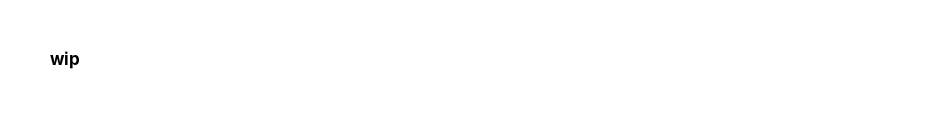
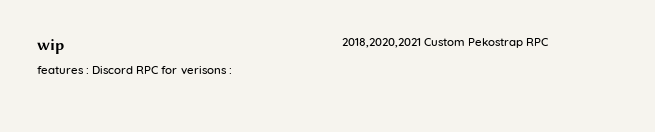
(80, 60) none -> [37,66,232,75] [342,38,549,48] // features : Discord RPC for verisons : 2018,2020,2021 Custom Pekostrap RPC

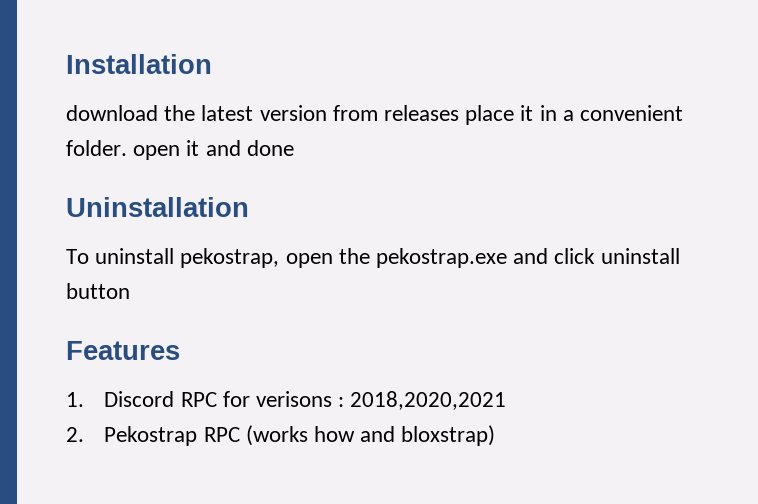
[37,39,64,54] [37,66,90,74] wip // features : -> [66,54,212,74] [66,105,684,125] [66,140,294,160] [66,197,249,217] [66,248,680,268] [66,283,130,299] [66,341,180,360] [66,392,84,407] Installation // download the latest version from releases place it in a convenient folder. open it and done // Uninstallation // To uninstall pekostrap, open the pekostrap.exe and click uninstall button // Features // 1.
[424,38,466,46] Custom -> [66,427,84,442] // 2.
(549, 42) none -> [245,425,496,446] (works how and bloxstrap)

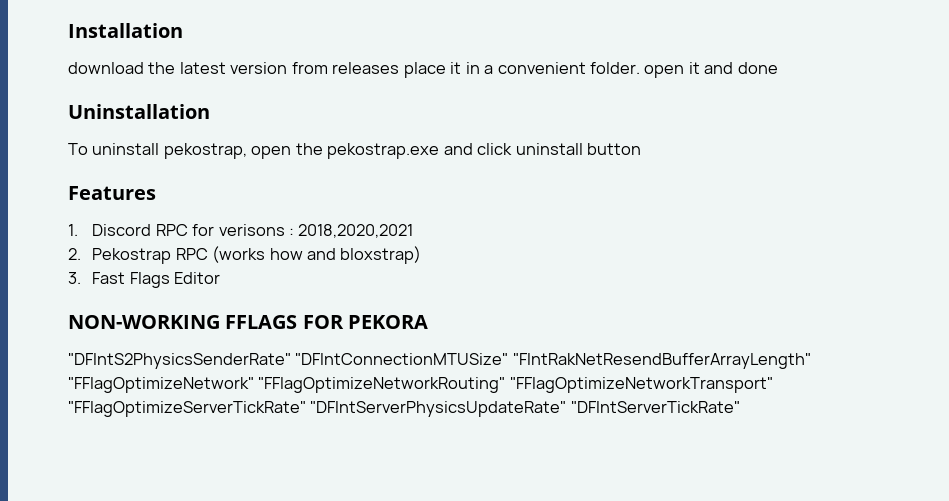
(496, 435) none -> [68,272,221,288] [68,315,428,329] [68,353,811,369] [68,377,773,393] [68,401,740,417] // 3. Fast Flags Editor // NON-WORKING FFLAGS FOR PEKORA // "DFIntS2PhysicsSenderRate" "DFIntConnectionMTUSize" "FIntRakNetResendBufferArrayLength" "FFlagOptimizeNetwork" "FFlagOptimizeNetworkRouting" "FFlagOptimizeNetworkTransport" "FFlagOptimizeServerTickRate" "DFIntServerPhysicsUpdateRate" "DFIntServerTickRate"

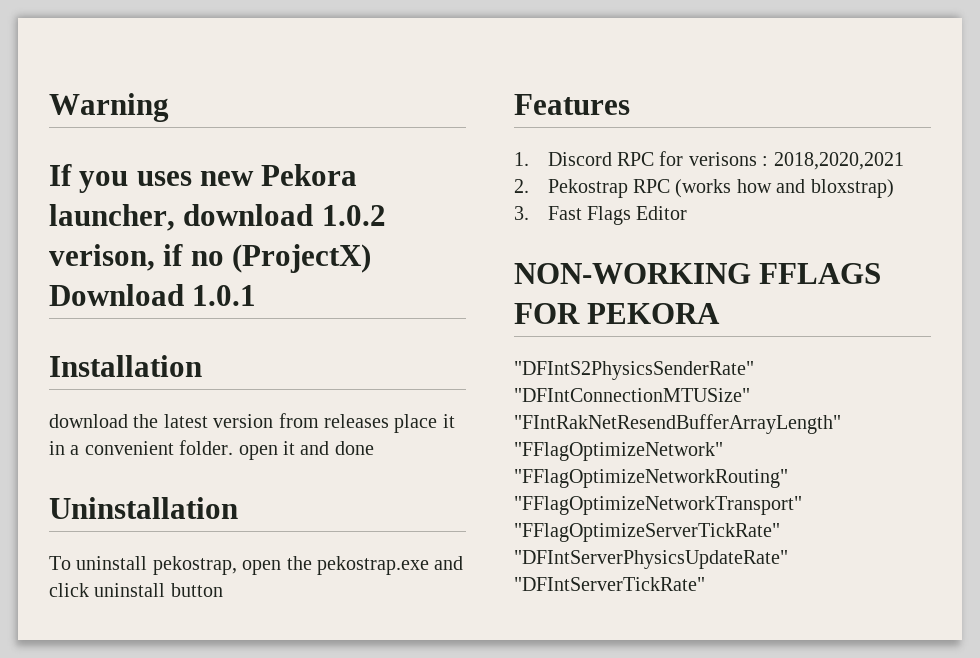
(68, 30) none -> [49,93,169,122] [49,164,358,193] [49,204,386,231] [49,244,372,273] [49,284,257,306] Warning // If you uses new Pekora launcher, download 1.0.2 verison, if no (ProjectX) Download 1.0.1 //

